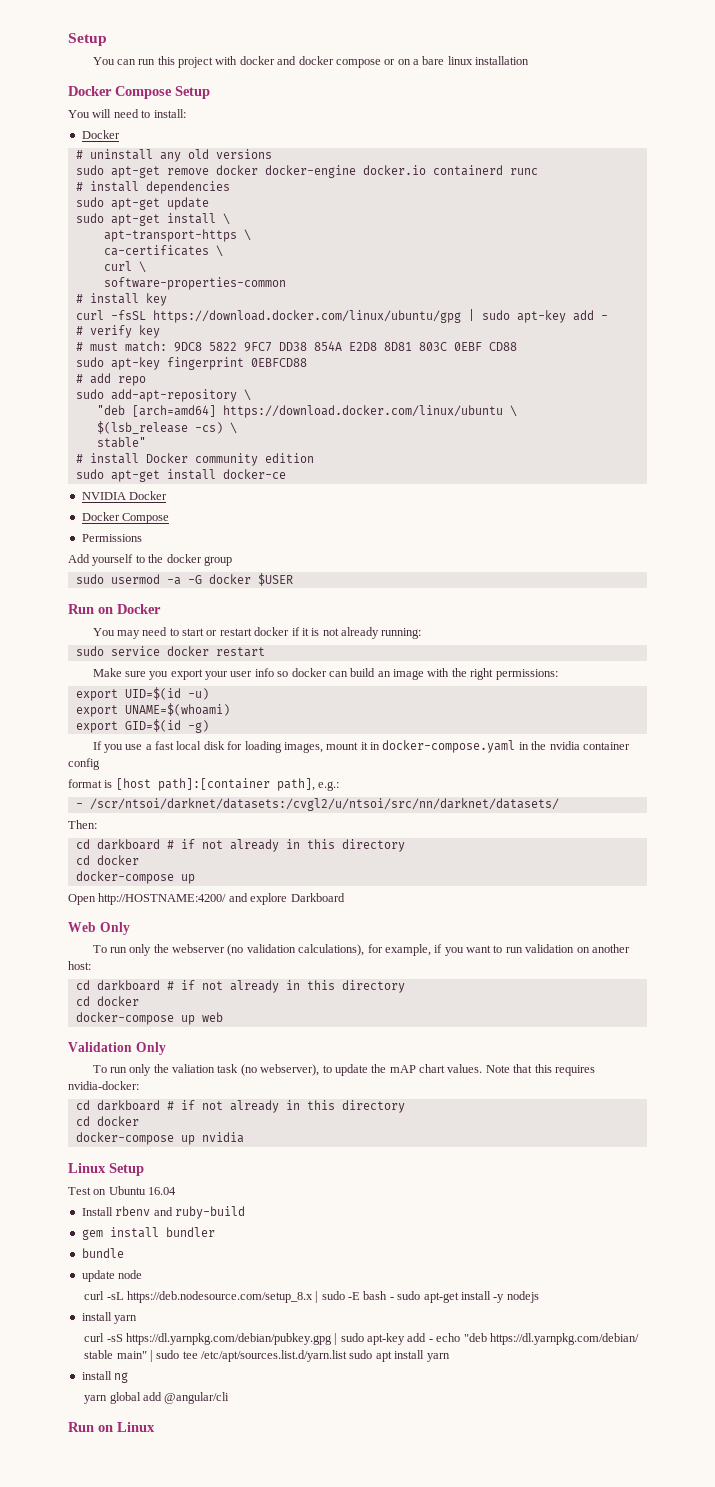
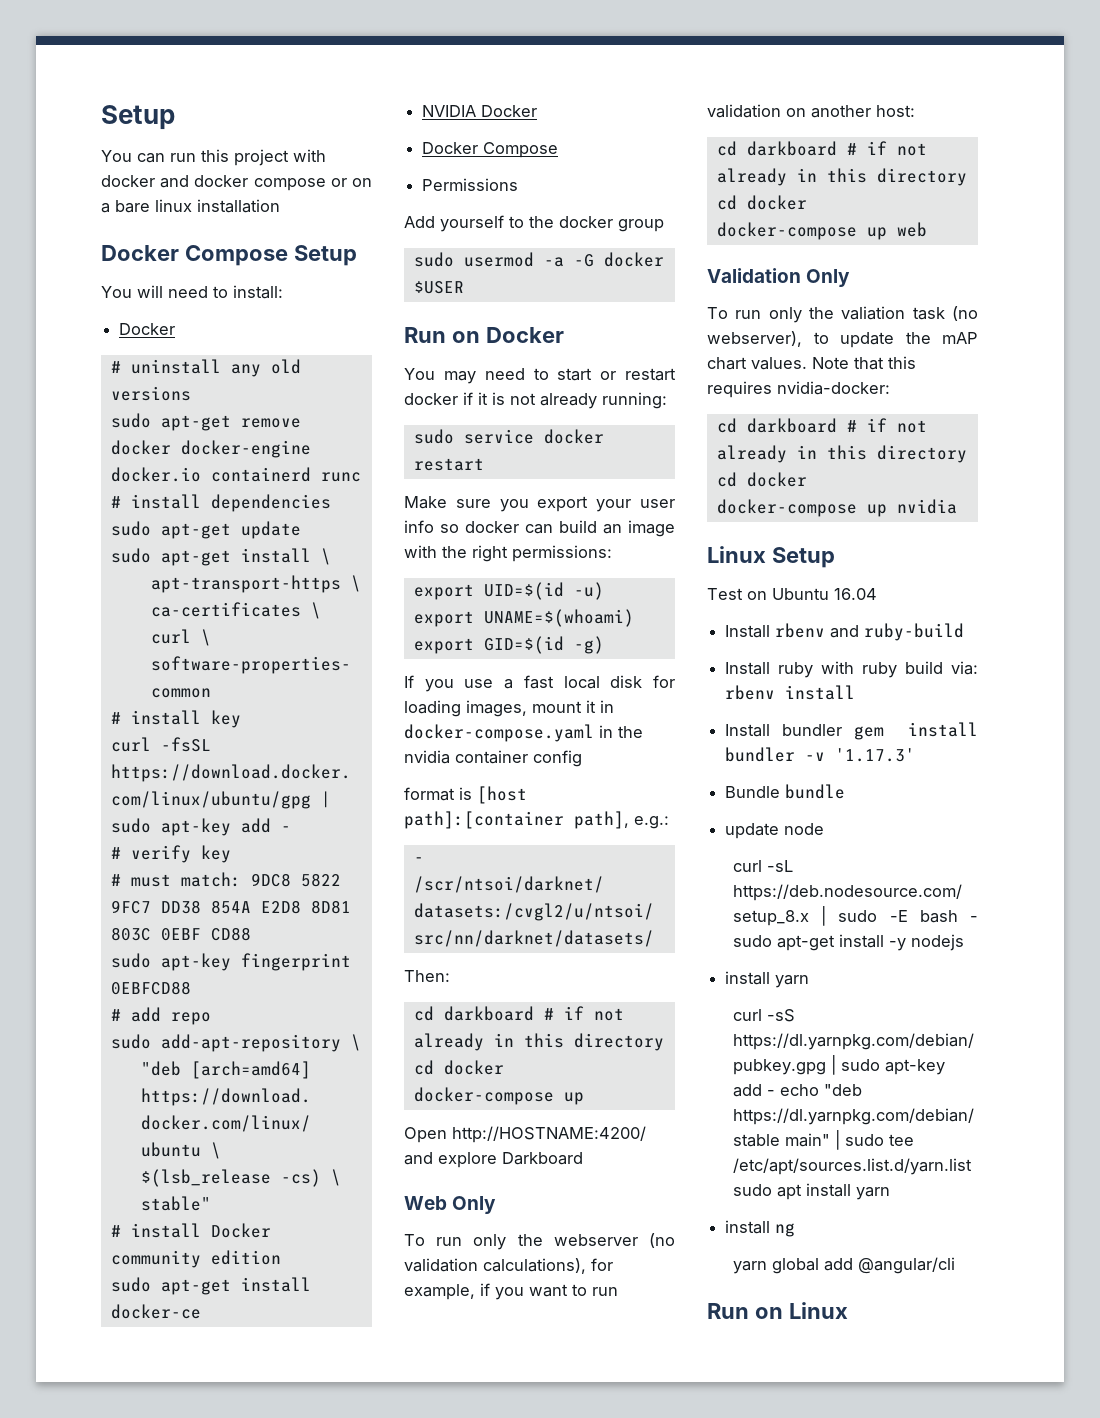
(245, 1212) none -> [725,661,978,678] [725,685,856,700] [725,724,843,737] Install ruby with ruby build via: rbenv install // Install bundler
(215, 1232) // -> [805,748,916,762] [725,786,781,798] -v '1.17.3' // Bundle

